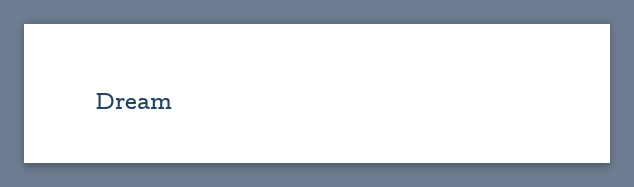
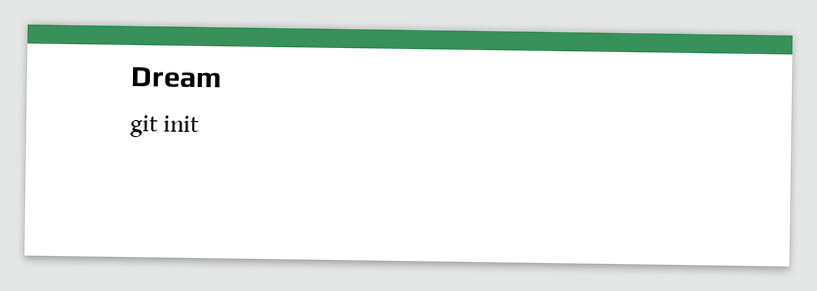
(172, 101) none -> [130,115,201,138] // git init

